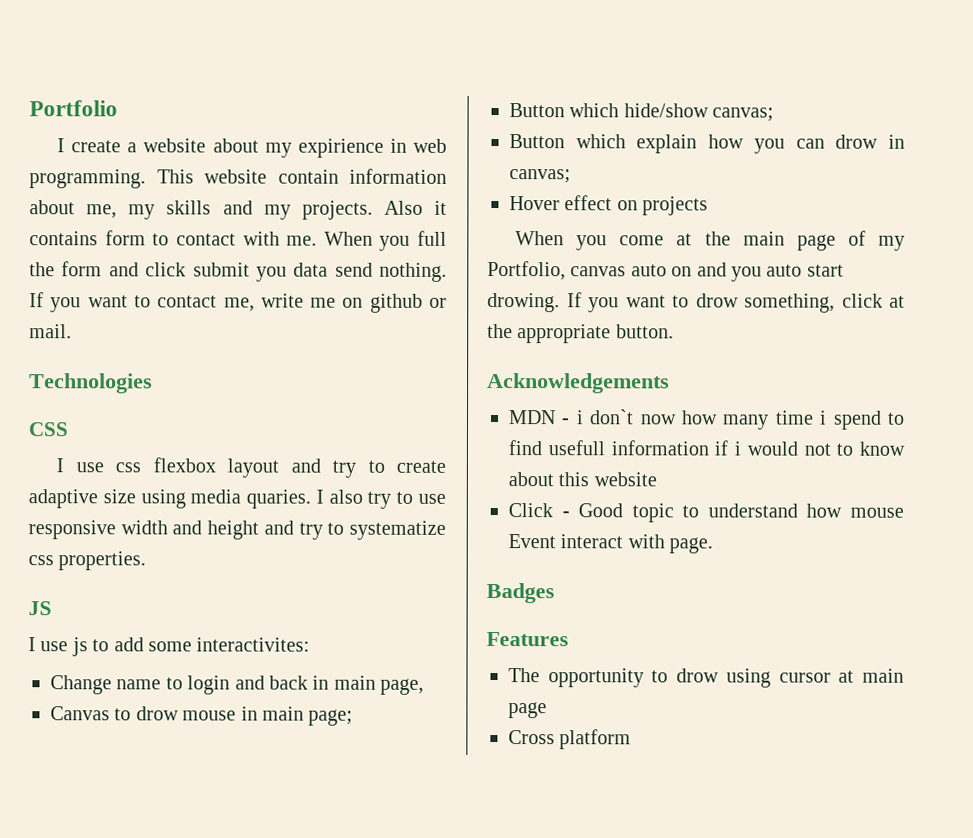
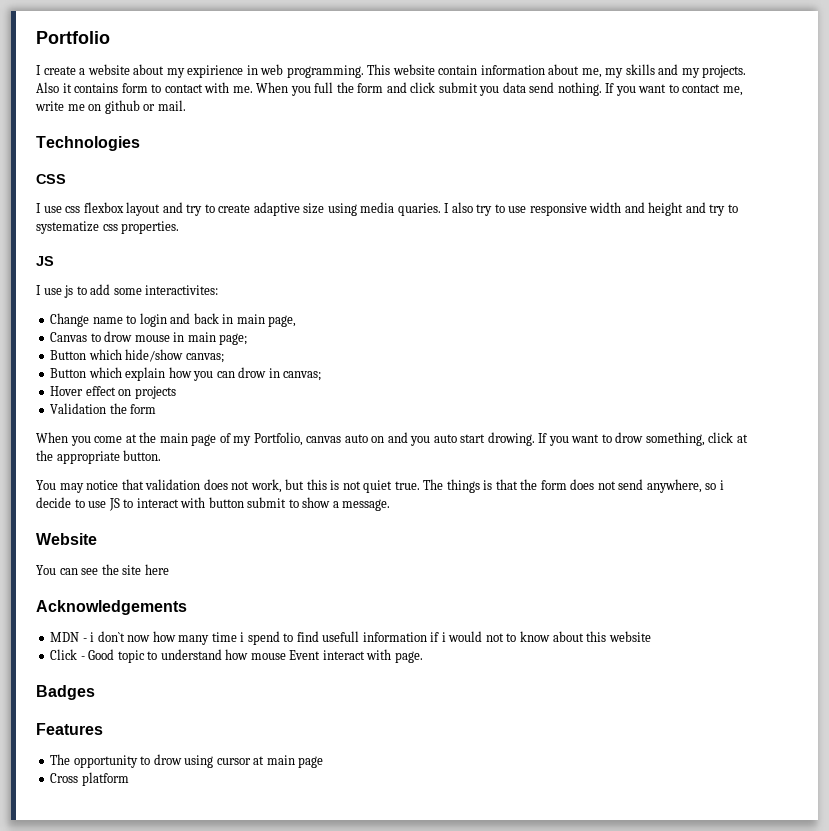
(709, 206) none -> [50,403,157,414] // Validation the form
(674, 331) none -> [36,479,724,493] [36,497,391,511] [36,533,97,545] [36,564,169,575] // You may notice that validation does not work, but this is not quiet true. The things is that the form does not send anywhere, so i decide to use JS to interact with button submit to show a message. // Website // You can see the site here

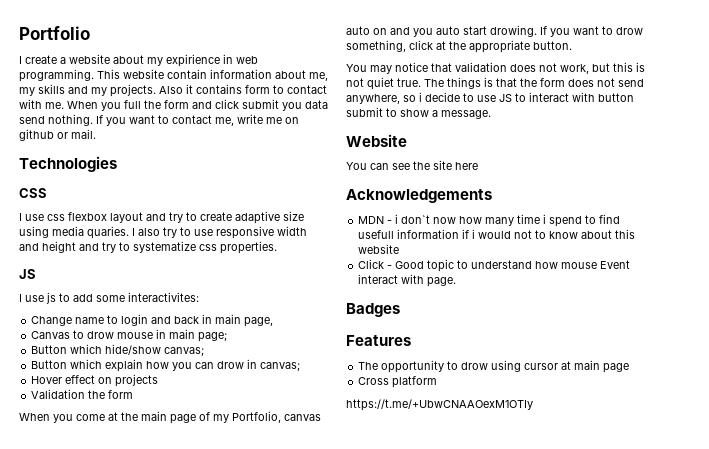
(129, 779) none -> [346,399,533,411] // https://t.me/+UbwCNAAOexM1OTIy

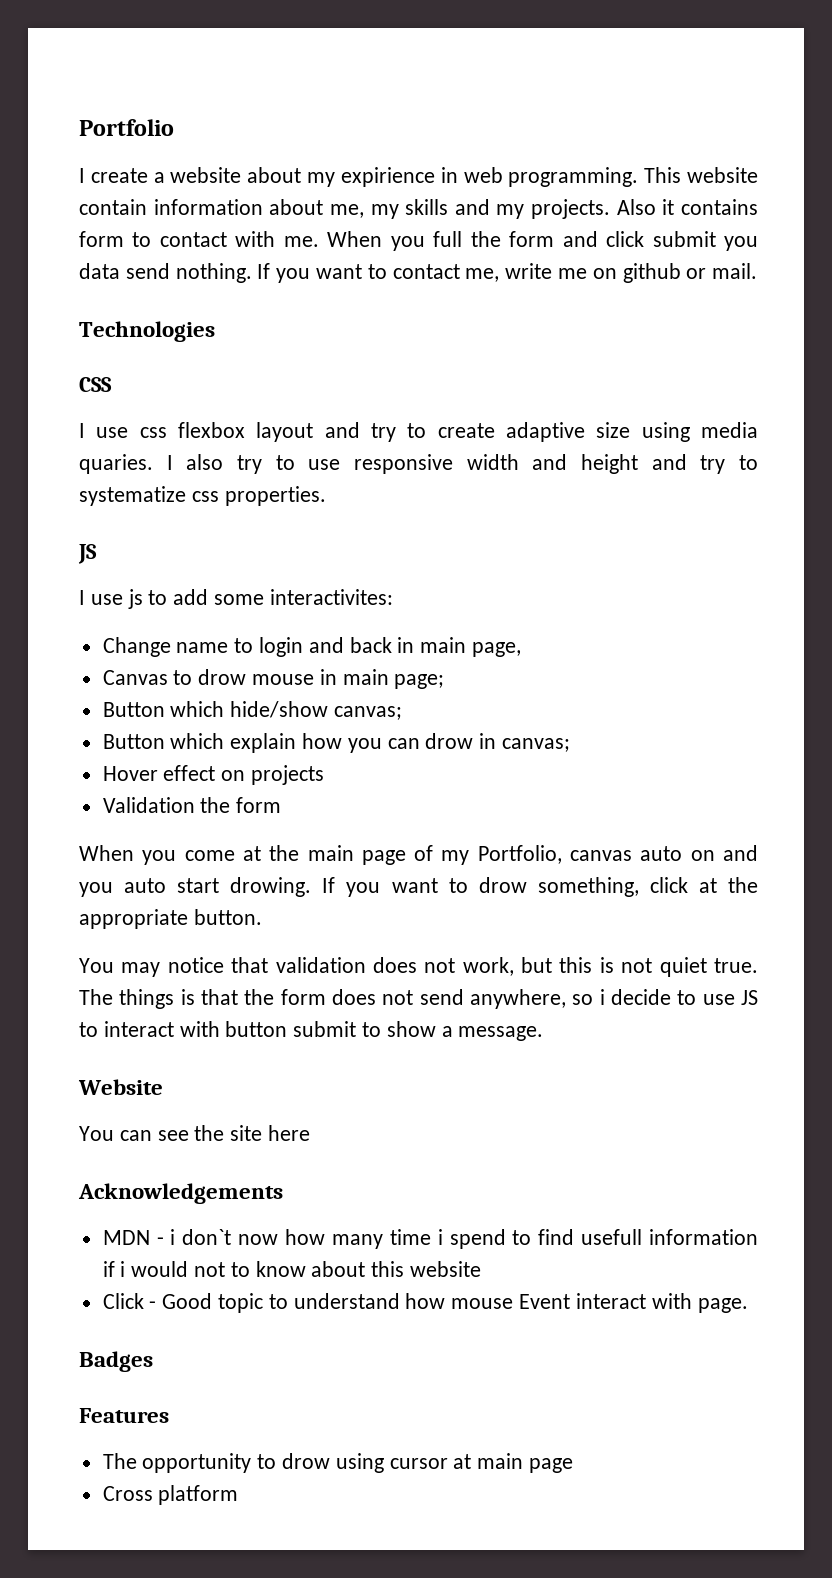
[346,399,533,411] // https://t.me/+UbwCNAAOexM1OTIy -> (239, 1495) none

